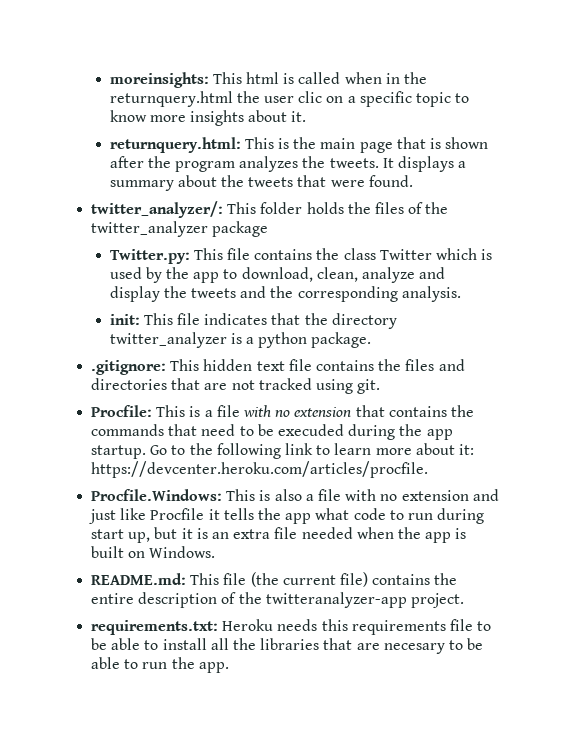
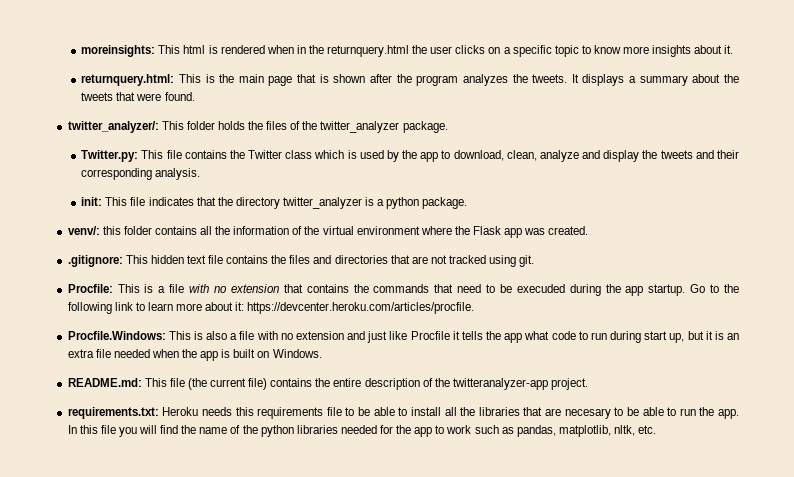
[298,72,341,84] called -> [220,45,265,54] rendered
[298,91,323,103] clic -> [455,45,486,54] clicks
[212,221,269,237] package -> [402,121,448,133] package.
[343,248,432,260] class Twitter -> [248,150,313,159] Twitter class
[270,286,294,298] the -> [716,150,739,159] their
(372, 340) none -> [67,226,589,238] // venv/: this folder contains all the information of the virtual environment where the Flask app was created.
(229, 667) none -> [67,425,657,437] In this file you will find the name of the python libraries needed for the app to work such as pandas, matplotlib, nltk, etc.

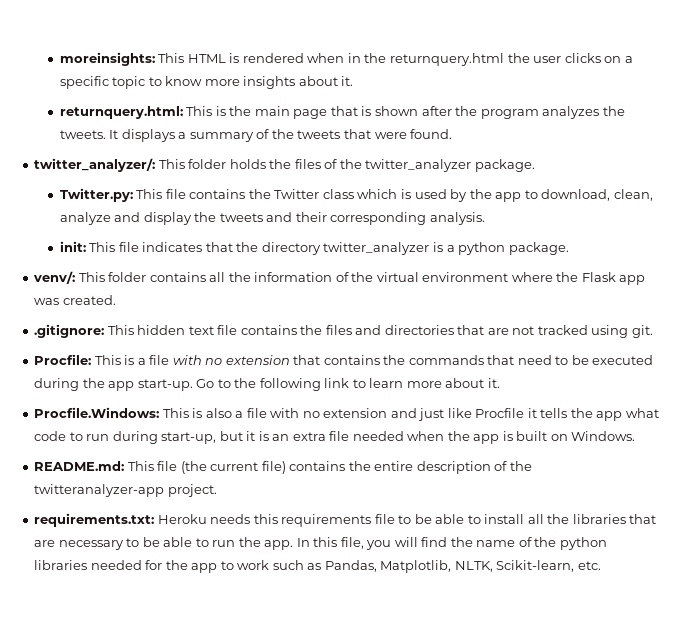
[183,45,206,54] html -> [187,54,226,63] HTML
[692,74,721,83] about -> [256,129,270,139] of
[102,226,121,235] this -> [78,272,105,282] This
[516,284,565,293] execuded -> [592,355,654,365] executed
[648,284,686,296] startup. -> [137,379,193,391] start-up.
[235,302,475,314] it: https://devcenter.heroku.com/articles/procfile. -> [487,378,500,388] it.
[644,331,685,343] start up, -> [161,432,217,444] start-up,
[564,408,611,419] necesary -> [58,540,124,550] necessary
[100,425,116,434] file -> [340,537,364,549] file,
[516,425,635,437] pandas, matplotlib, nltk, -> [324,560,575,573] Pandas, Matplotlib, NLTK, Scikit-learn,

